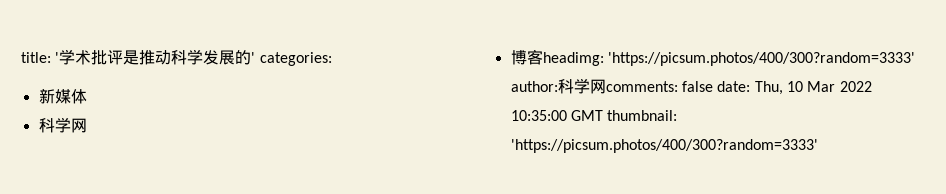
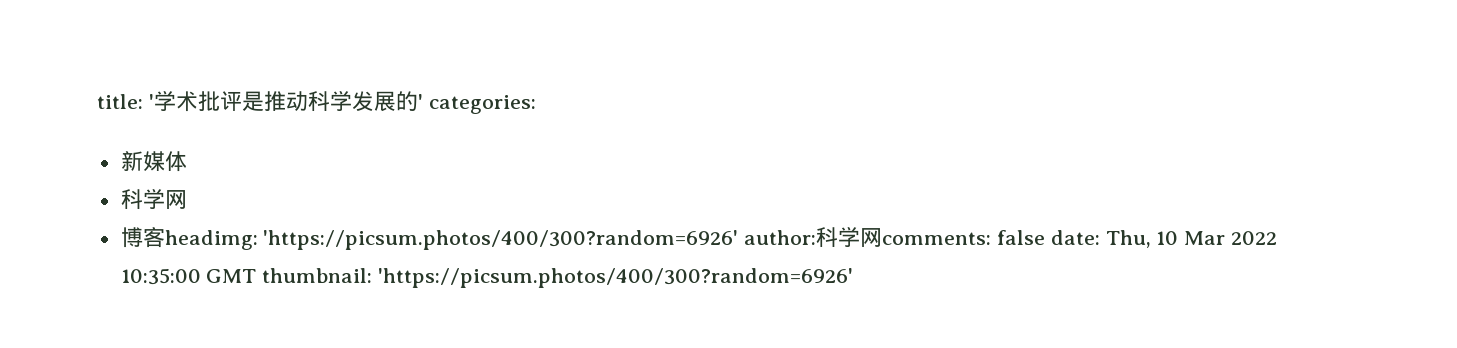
[607,52,915,66] 'https://picsum.photos/400/300?random=3333' -> [263,230,739,250] 'https://picsum.photos/400/300?random=6926'
[510,139,818,153] 'https://picsum.photos/400/300?random=3333' -> [378,268,854,288] 'https://picsum.photos/400/300?random=6926'

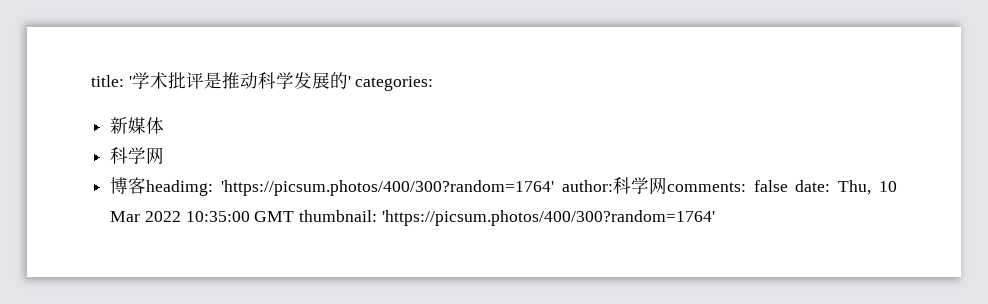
[263,230,739,250] 'https://picsum.photos/400/300?random=6926' -> [221,180,555,196] 'https://picsum.photos/400/300?random=1764'
[378,268,854,288] 'https://picsum.photos/400/300?random=6926' -> [381,210,715,226] 'https://picsum.photos/400/300?random=1764'

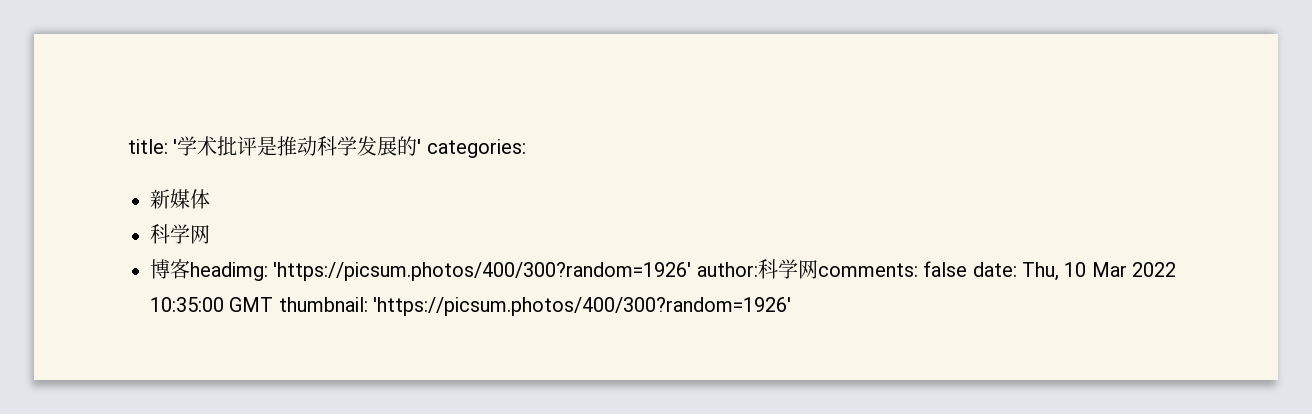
[221,180,555,196] 'https://picsum.photos/400/300?random=1764' -> [273,262,692,281] 'https://picsum.photos/400/300?random=1926'
[381,210,715,226] 'https://picsum.photos/400/300?random=1764' -> [373,297,792,316] 'https://picsum.photos/400/300?random=1926'

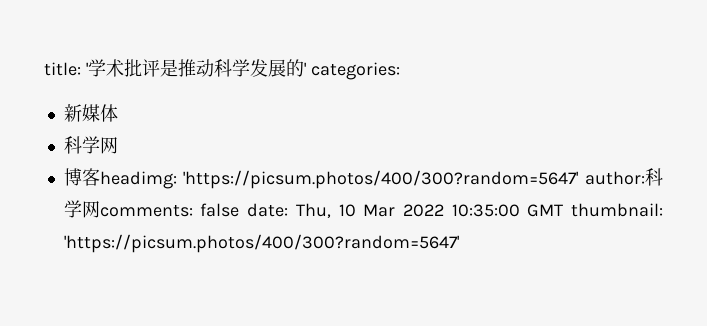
[273,262,692,281] 'https://picsum.photos/400/300?random=1926' -> [183,170,579,189] 'https://picsum.photos/400/300?random=5647'
[373,297,792,316] 'https://picsum.photos/400/300?random=1926' -> [63,234,459,253] 'https://picsum.photos/400/300?random=5647'

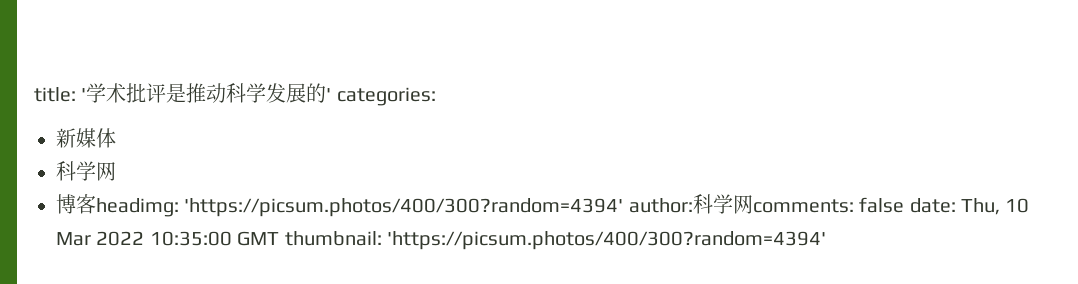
[183,170,579,189] 'https://picsum.photos/400/300?random=5647' -> [184,198,624,217] 'https://picsum.photos/400/300?random=4394'
[63,234,459,253] 'https://picsum.photos/400/300?random=5647' -> [387,231,826,250] 'https://picsum.photos/400/300?random=4394'

